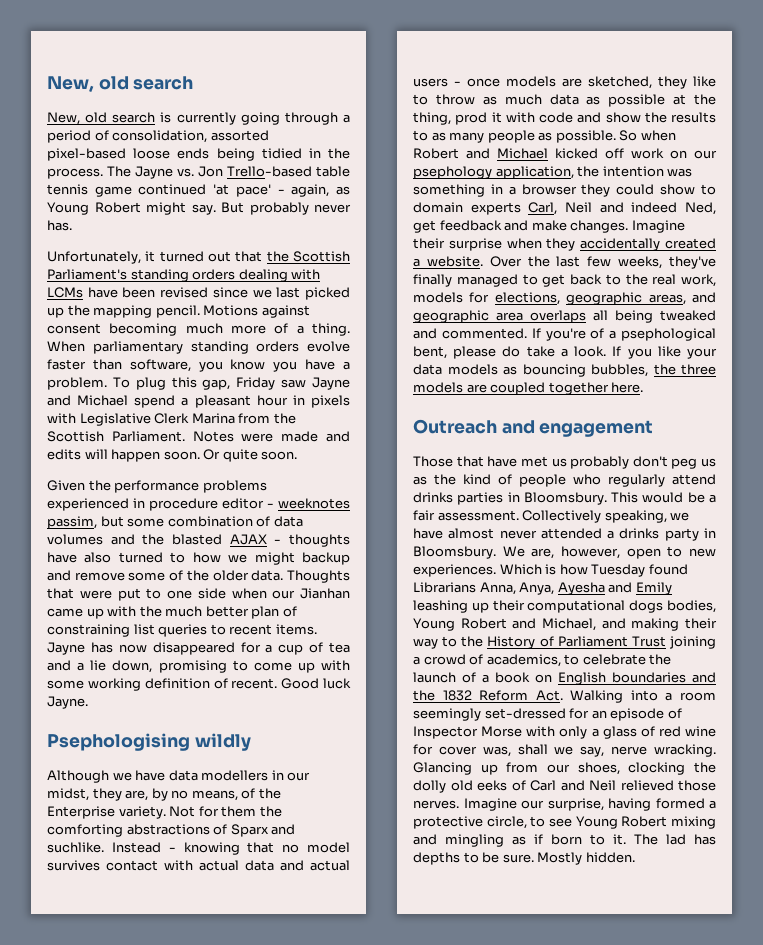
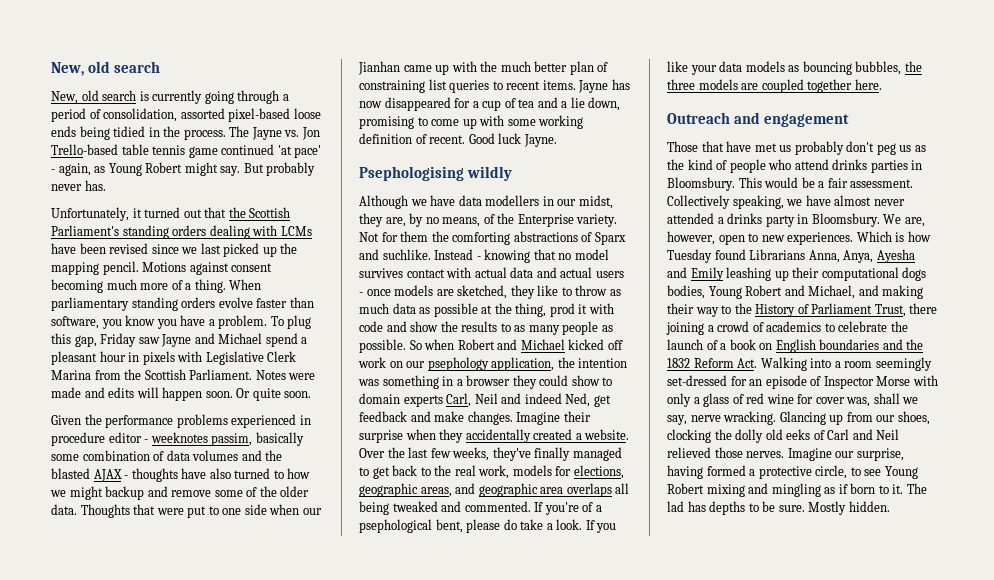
[100,516,124,527] but -> [255,432,304,446] basically
[608,474,665,487] regularly -> (792, 164) none
[631,636,666,647] Trust -> [874,303,938,317] Trust, there
[486,654,561,667] academics, -> [766,321,822,332] academics

